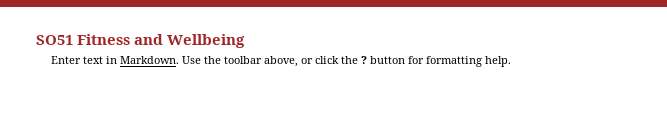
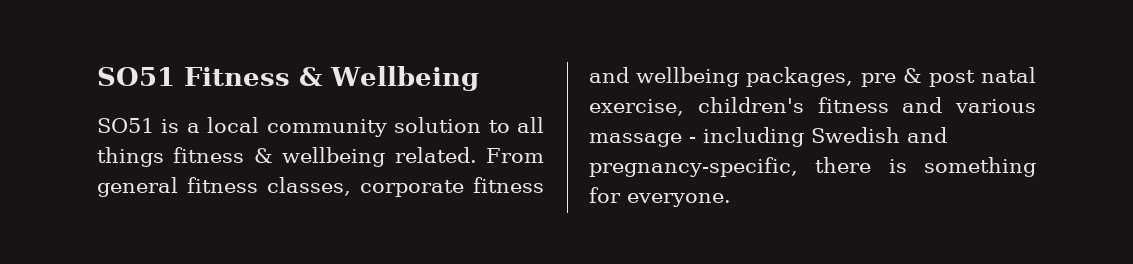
[134,34,164,45] and -> [299,67,322,86] &
[50,56,511,67] Enter text in Markdown. Use the toolbar above, or click the ? button for formatting help. -> [97,117,544,137] [97,147,544,167] [97,177,544,197] [589,67,1036,87] [589,97,1036,116] [589,127,947,147] [589,157,1036,177] [589,187,731,207] SO51 is a local community solution to all things fitness & wellbeing related. From general fitness classes, corporate fitness and wellbeing packages, pre & post natal exercise, children's fitness and various massage - including Swedish and pregnancy-specific, there is something for everyone.

